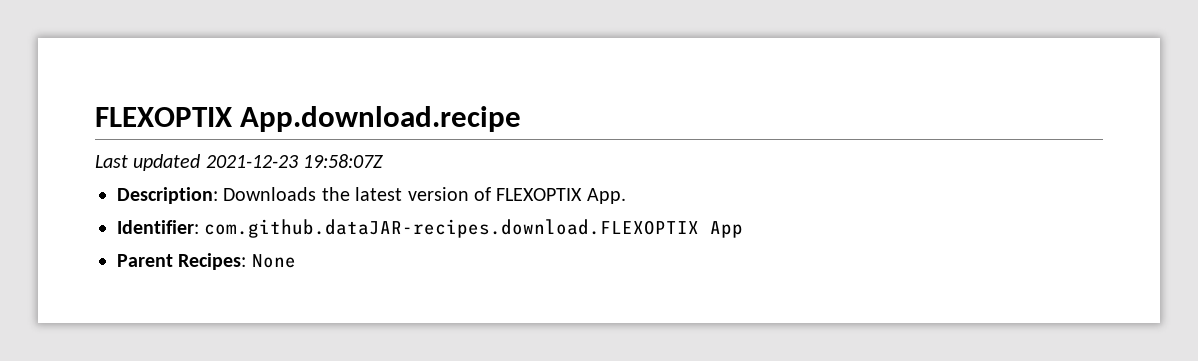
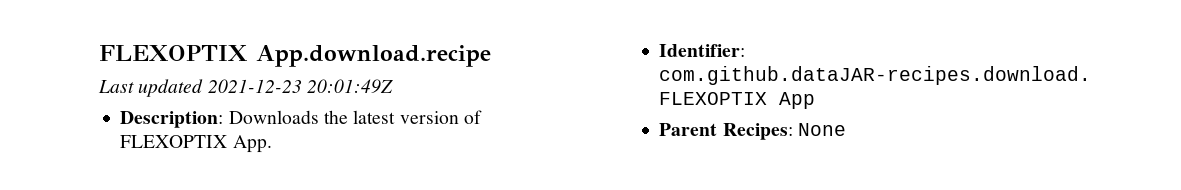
[303,154,384,168] 19:58:07Z -> [306,79,393,93] 20:01:49Z

